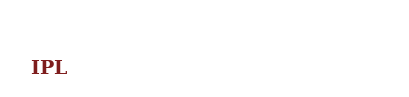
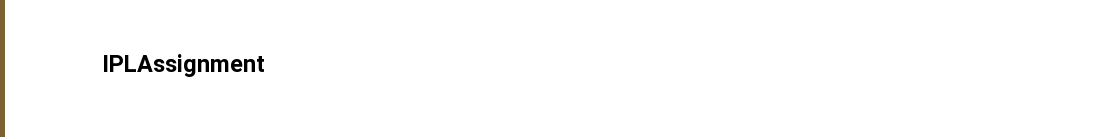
[31,60,67,74] IPL -> [102,54,265,77] IPLAssignment

